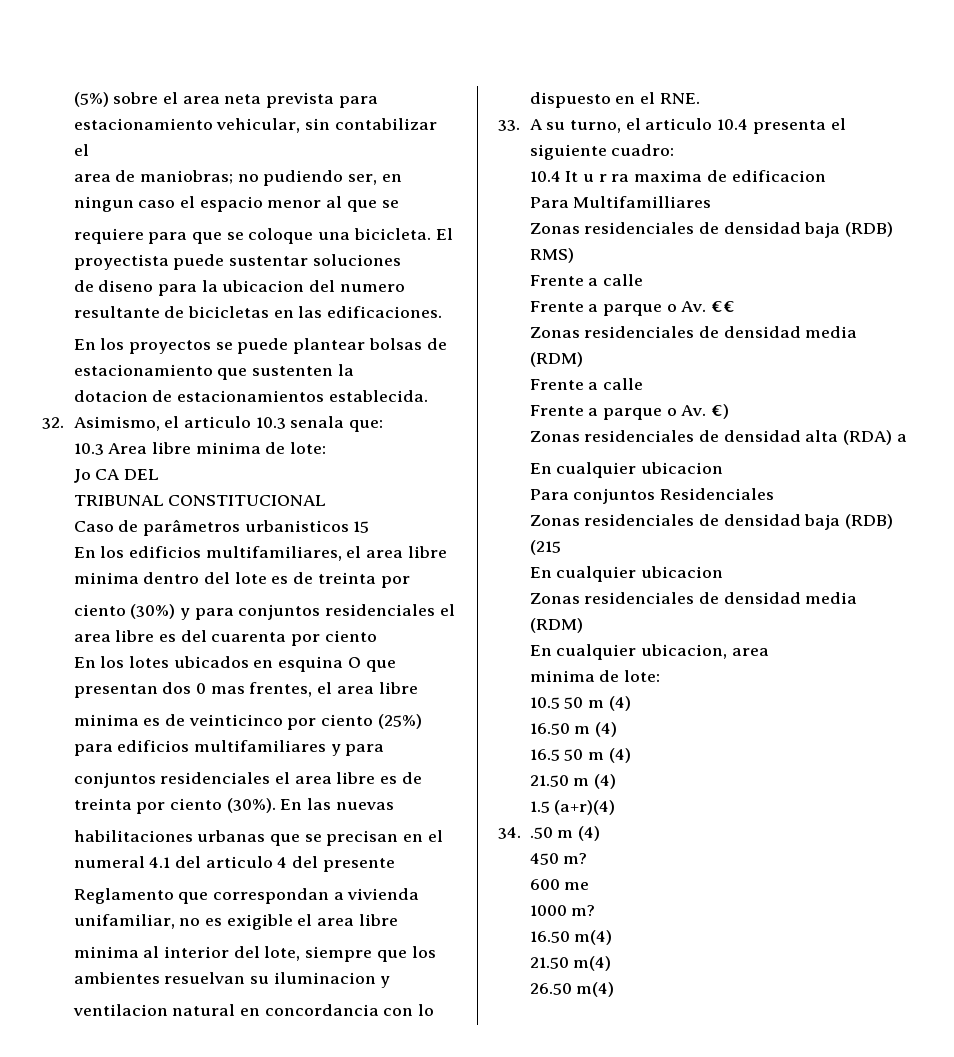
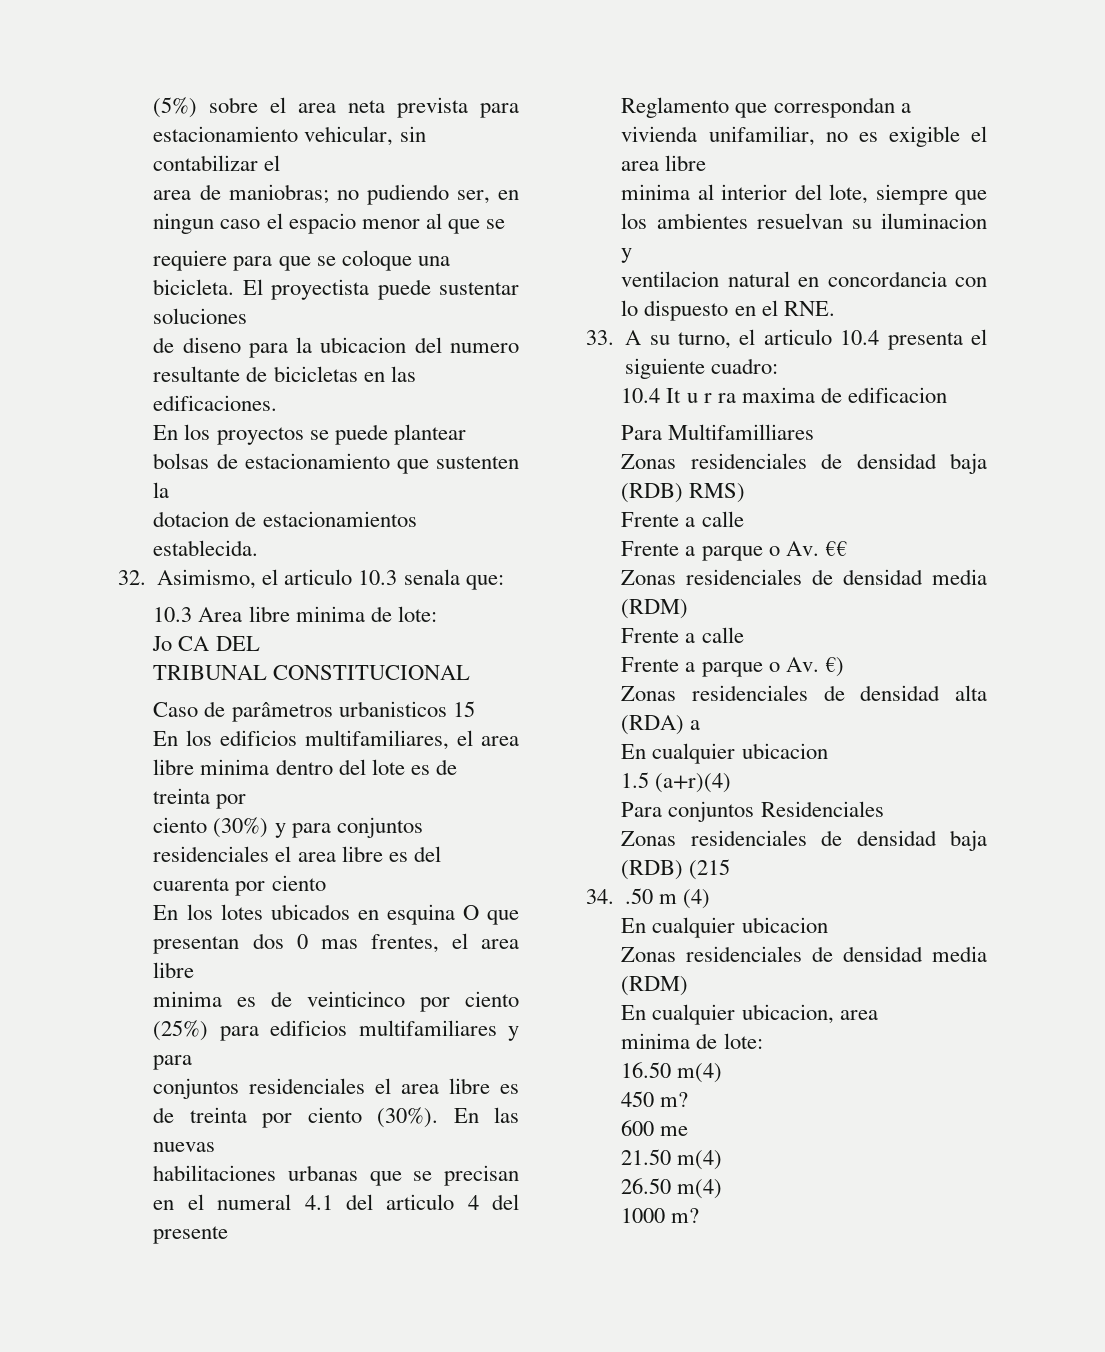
(724, 468) none -> [621,772,732,793] // 1.5 (a+r)(4)
(561, 547) none -> [586,888,711,909] // 34. .50 m (4)
[529,696,631,711] [529,722,618,737] [529,748,631,763] [529,774,617,789] [529,800,616,815] [498,826,601,841] 10.5 50 m (4) // 16.50 m (4) // 16.5 50 m (4) // 21.50 m (4) // 1.5 (a+r)(4) // 34. .50 m (4) -> [621,1062,723,1083] 16.50 m(4)
[529,905,596,916] [529,930,613,945] // 1000 m? // 16.50 m(4) -> (689, 1131) none
(615, 989) none -> [621,1208,700,1223] // 1000 m?

